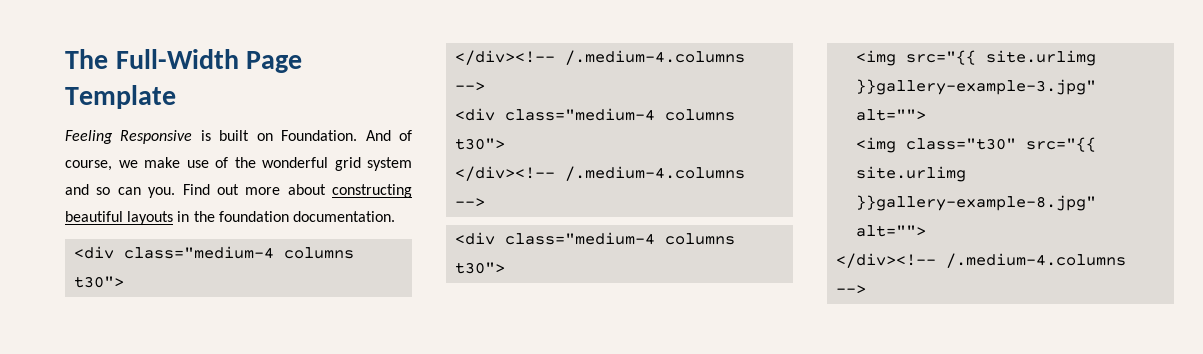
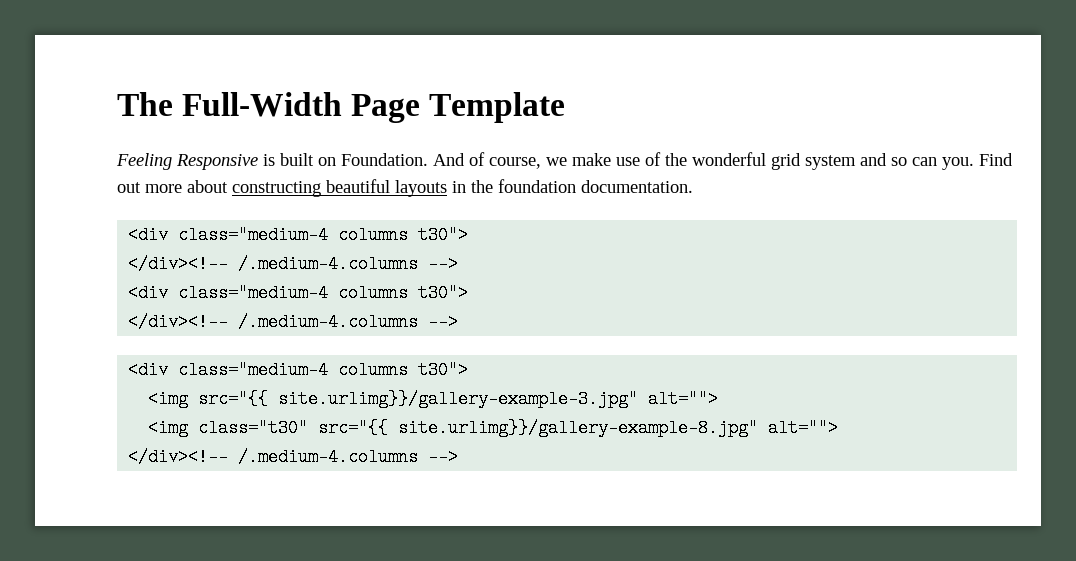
[986,50,1097,66] [856,79,1097,95] site.urlimg }}gallery-example-3.jpg" -> [278,390,639,408] site.urlimg}}/gallery-example-3.jpg"
[856,166,967,182] [856,195,1097,211] site.urlimg }}gallery-example-8.jpg" -> [398,419,759,437] site.urlimg}}/gallery-example-8.jpg"

